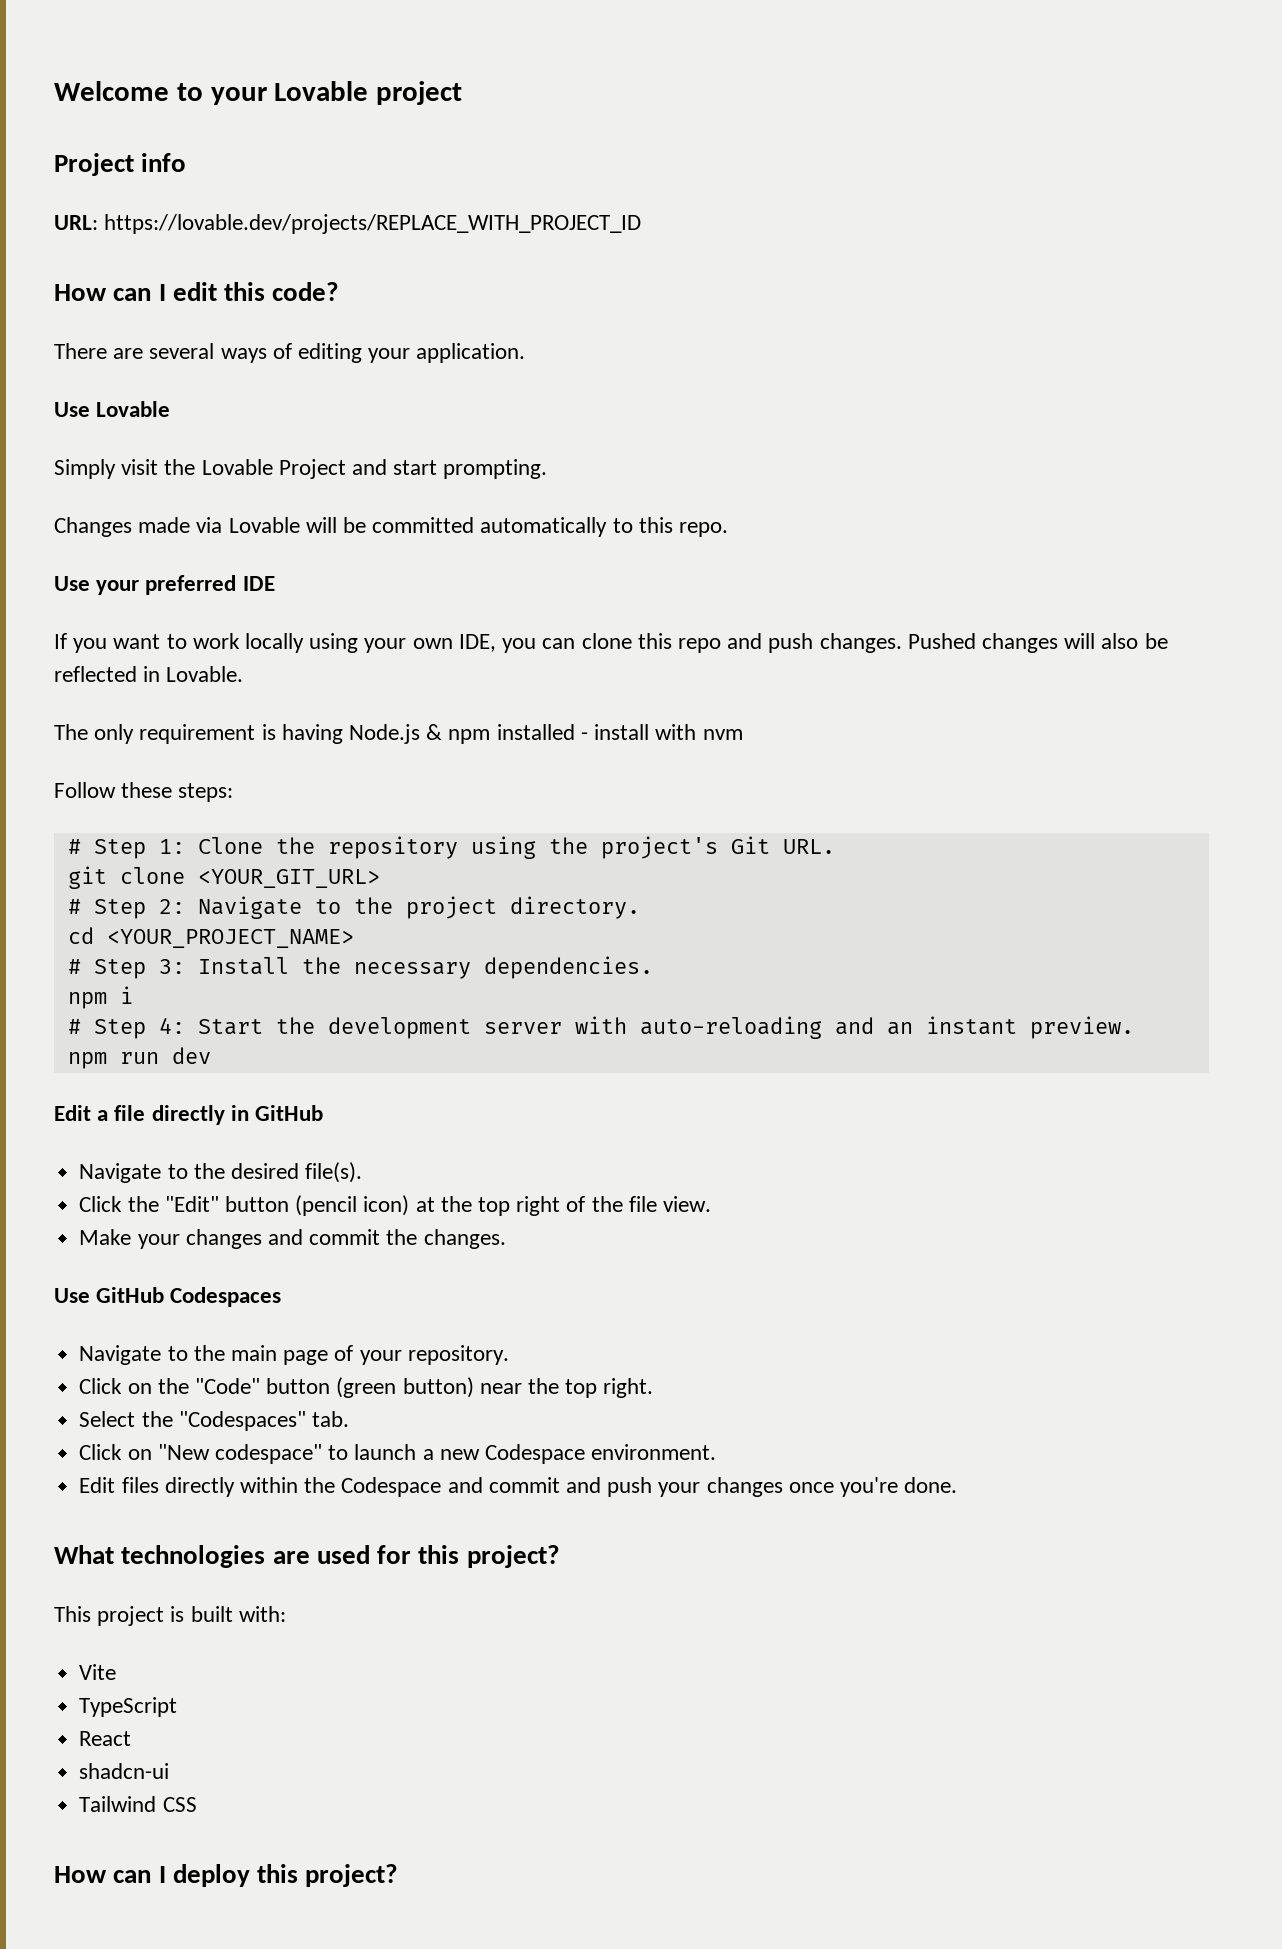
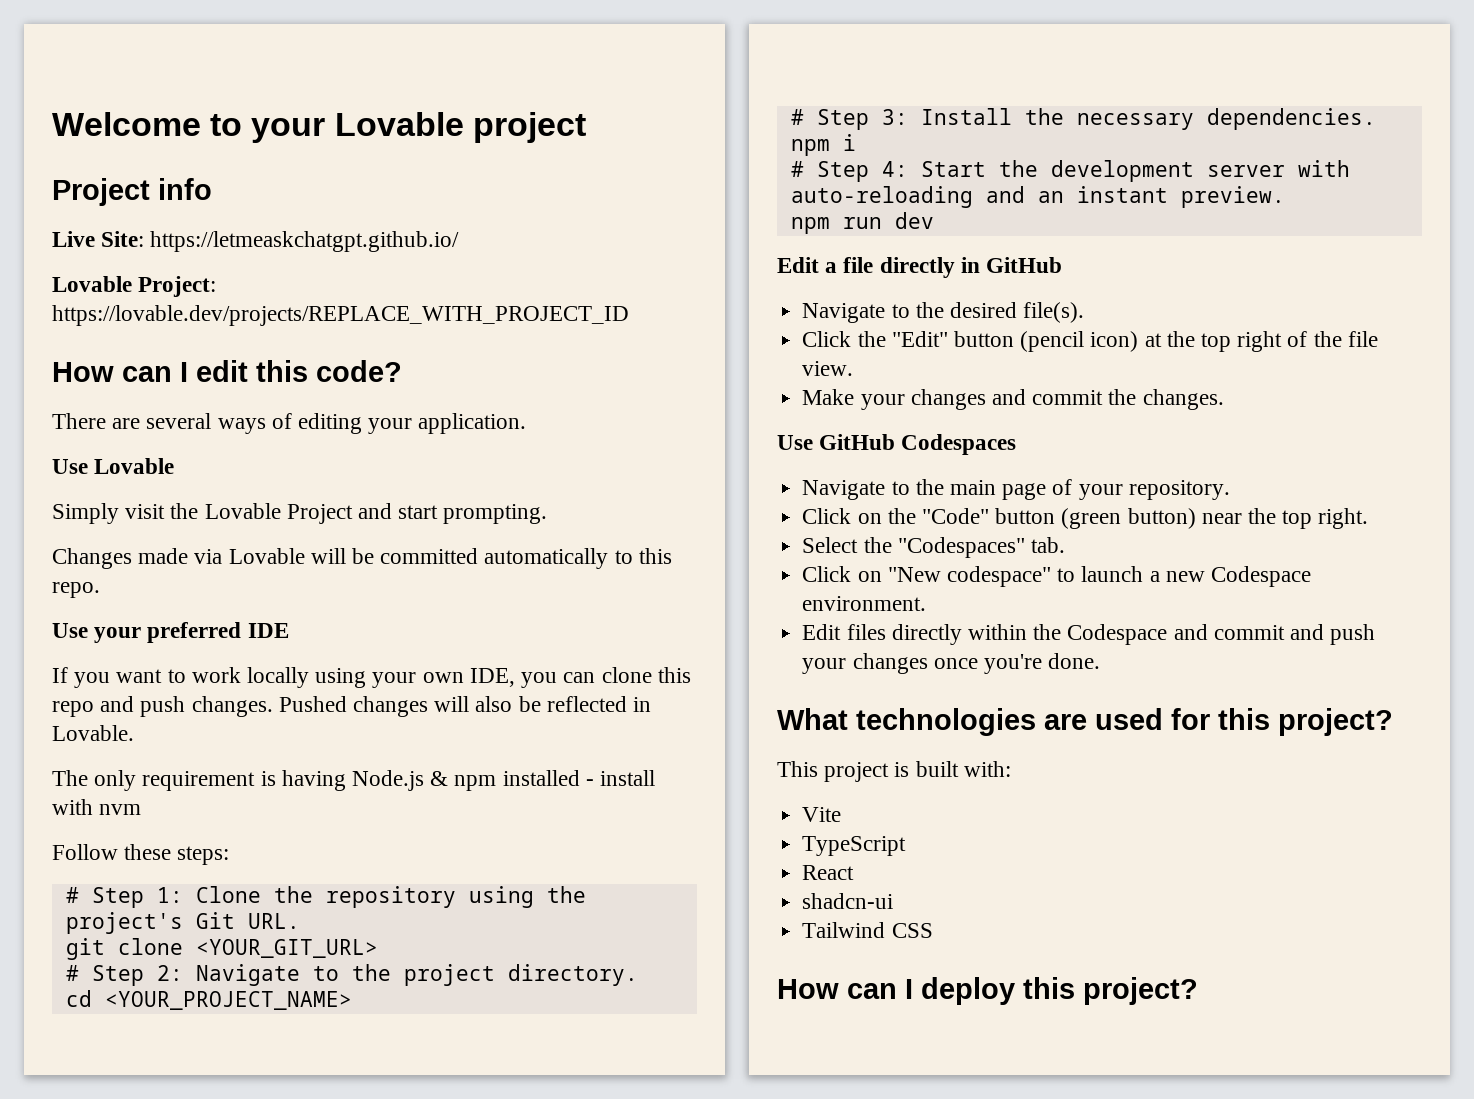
[54,215,98,230] URL: -> [52,231,460,252] [52,276,217,297] Live Site: https://letmeaskchatgpt.github.io/ // Lovable Project:

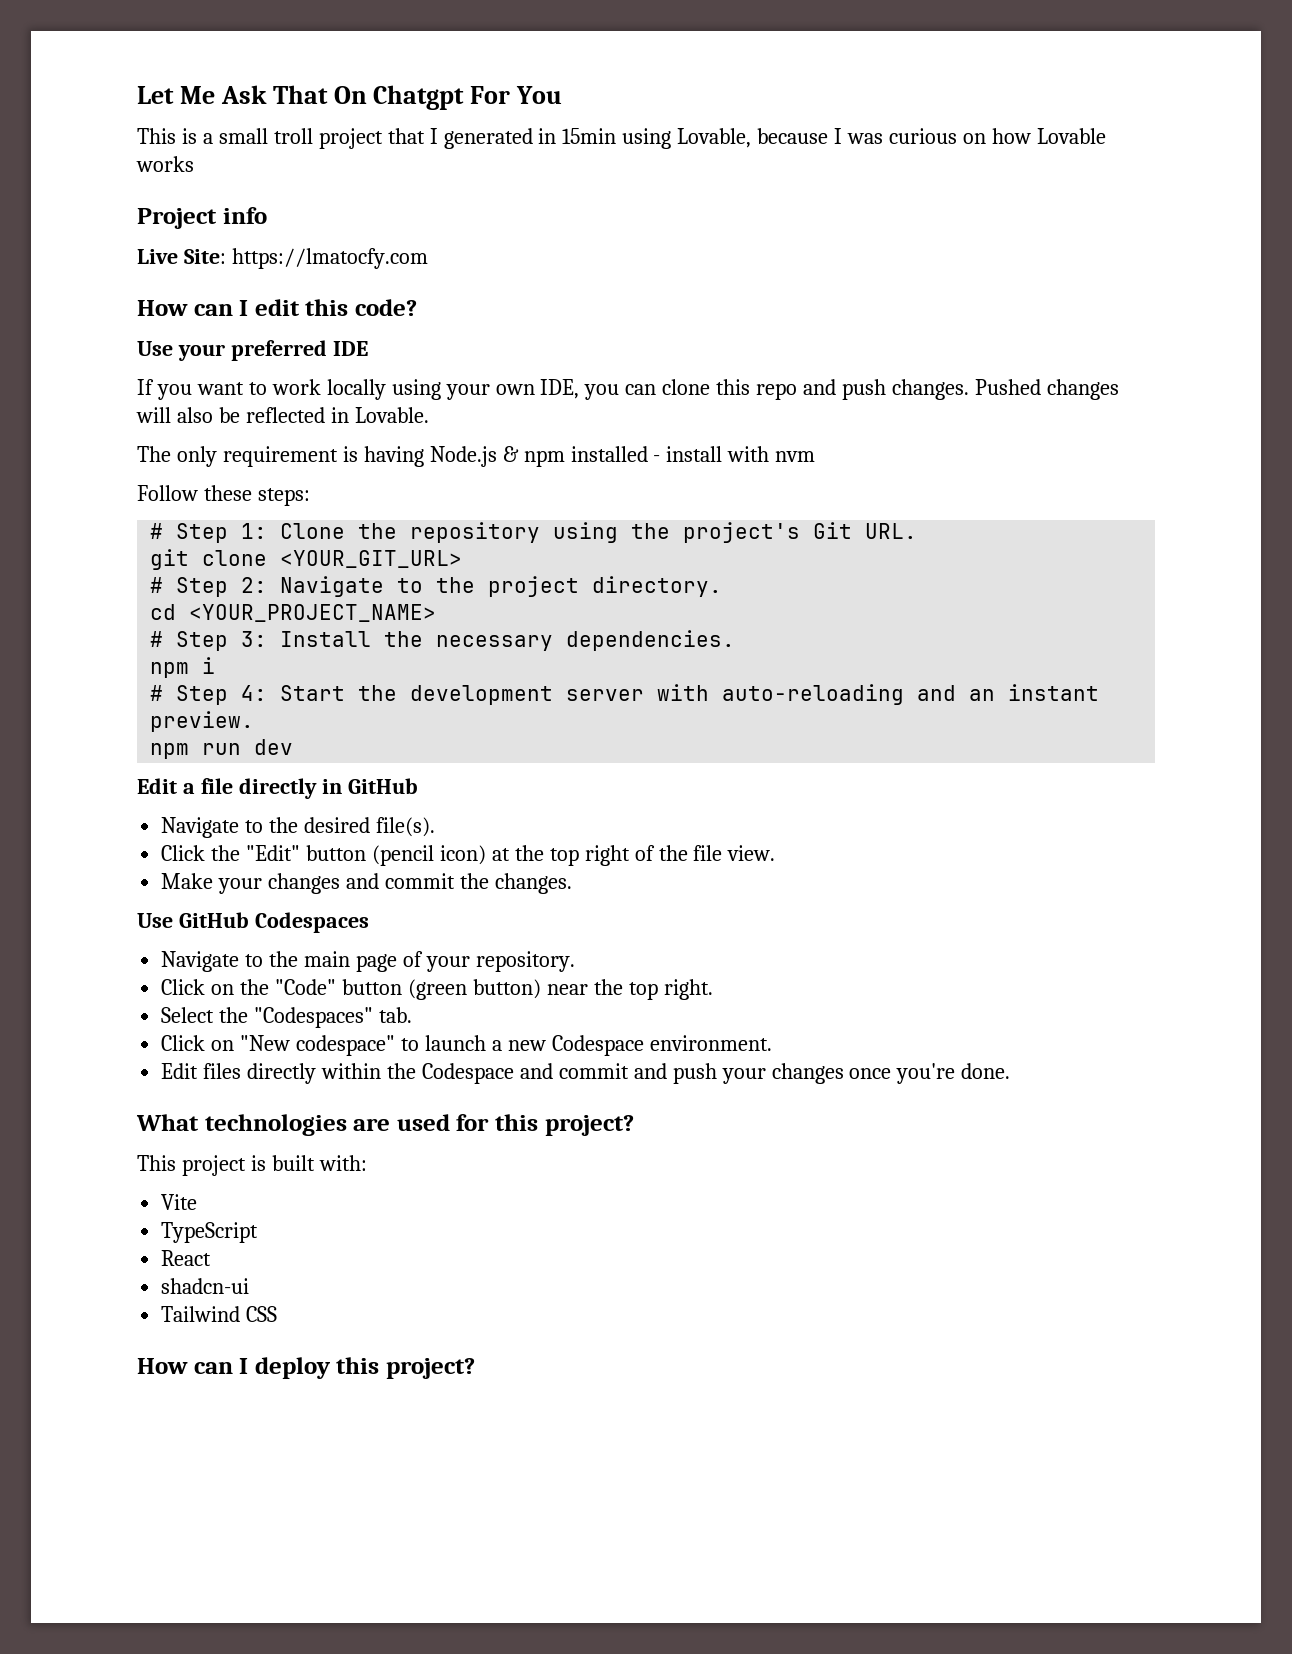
[52,112,586,143] Welcome to your Lovable project -> [137,85,563,110] [137,128,1106,149] [136,156,194,172] Let Me Ask That On Chatgpt For You // This is a small troll project that I generated in 15min using Lovable, because I was curious on how Lovable works
[150,231,460,252] [52,276,217,297] [52,305,629,326] https://letmeaskchatgpt.github.io/ // Lovable Project: https://lovable.dev/projects/REPLACE_WITH_PROJECT_ID -> [231,248,428,269] https://lmatocfy.com
[52,413,527,434] [52,458,175,474] [52,503,548,524] [52,548,672,569] [52,582,100,598] // There are several ways of editing your application. // Use Lovable // Simply visit the Lovable Project and start prompting. // Changes made via Lovable will be committed automatically to this repo. -> (418, 307) none

